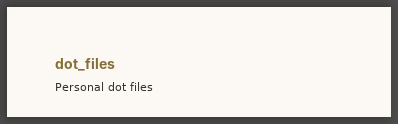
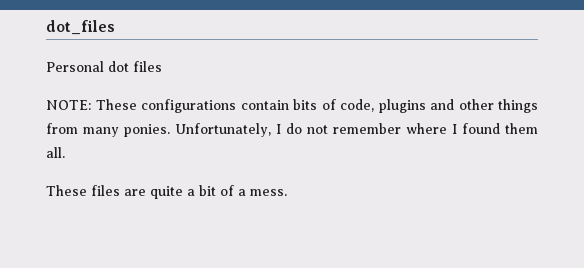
(153, 86) none -> [46,99,538,113] [46,123,538,137] [46,147,65,158] [46,185,287,199] // NOTE: These configurations contain bits of code, plugins and other things from many ponies. Unfortunately, I do not remember where I found them all. // These files are quite a bit of a mess.

